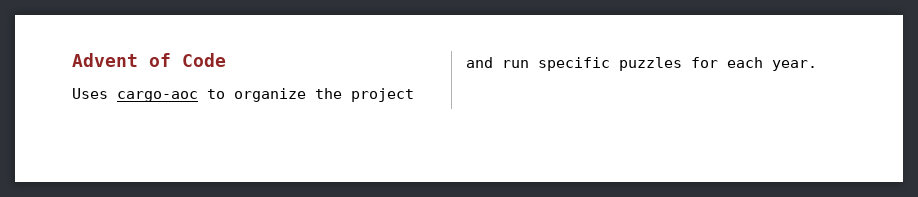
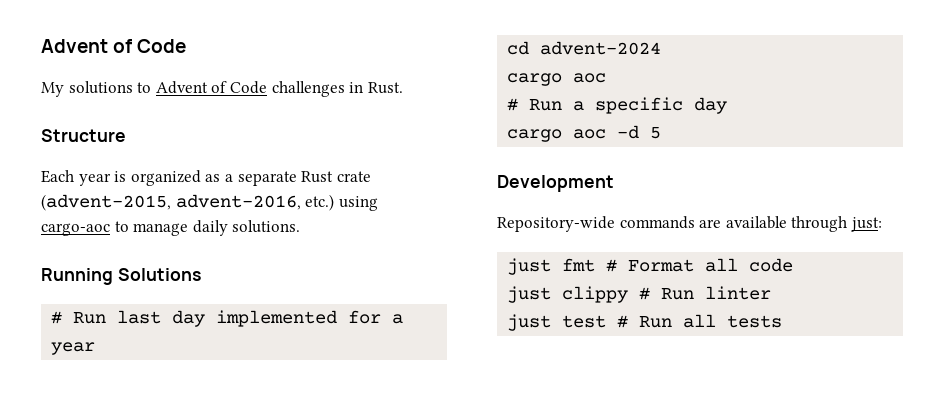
[72,88,414,102] [466,57,817,71] Uses cargo-aoc to organize the project and run specific puzzles for each year. -> [41,81,403,97] [41,129,126,142] [41,170,371,186] [41,194,378,211] [41,220,301,236] [41,268,201,285] [51,310,404,327] [51,342,96,355] [507,41,662,55] [507,73,607,86] [507,97,728,114] [507,125,662,142] [497,175,614,192] [497,216,882,232] [507,258,794,275] [507,286,772,303] [507,314,783,331] My solutions to Advent of Code challenges in Rust. // Structure // Each year is organized as a separate Rust crate (advent-2015, advent-2016, etc.) using cargo-aoc to manage daily solutions. // Running Solutions // # Run last day implemented for a year // cd advent-2024 // cargo aoc // # Run a specific day // cargo aoc -d 5 // Development // Repository-wide commands are available through just: // just fmt # Format all code // just clippy # Run linter // just test # Run all tests

